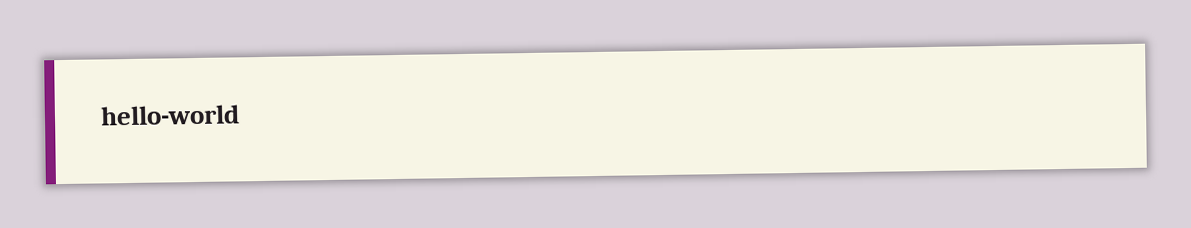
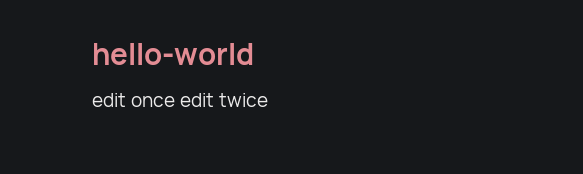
(240, 115) none -> [92,93,269,107] // edit once edit twice

